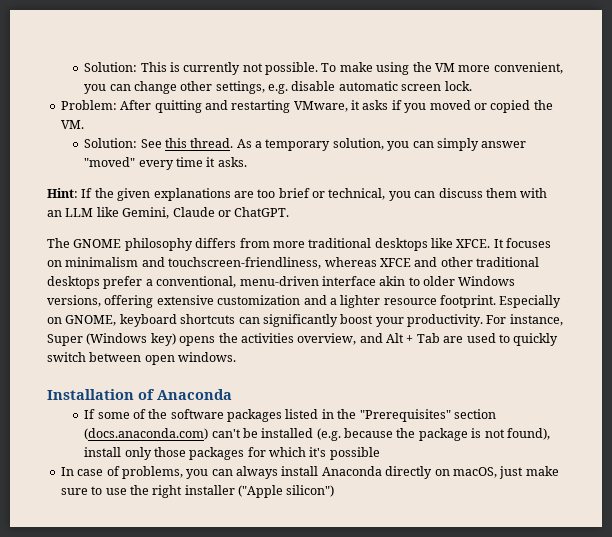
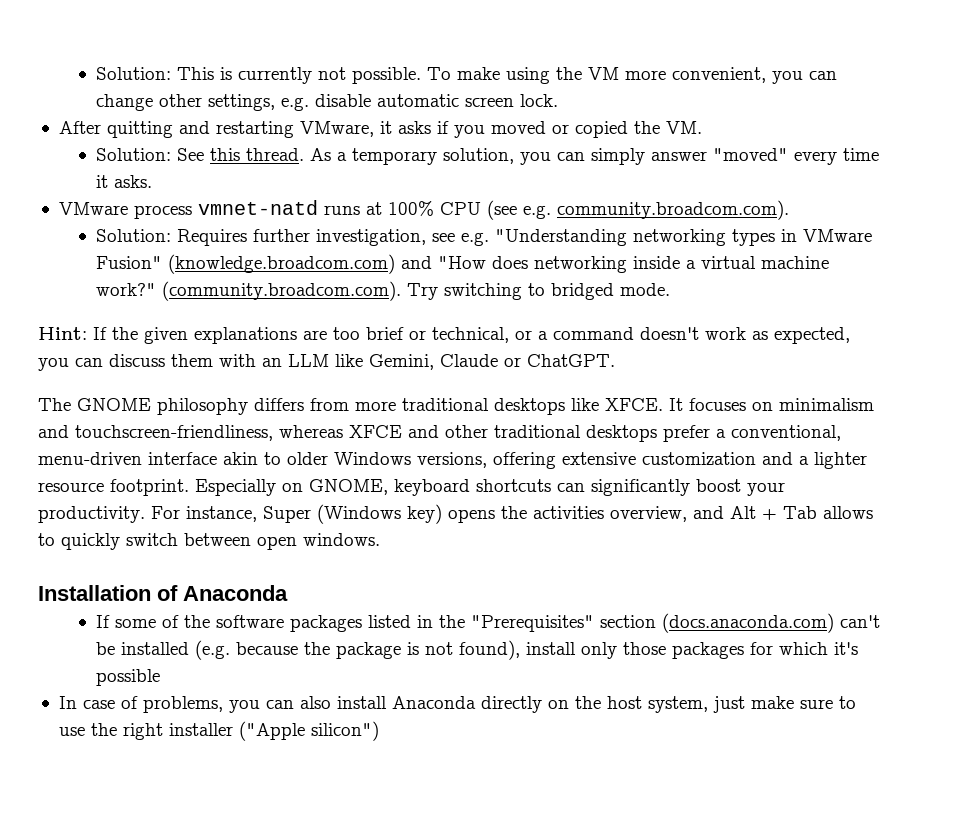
[60,100,117,110] Problem: -> (558, 100) none
(247, 162) none -> [58,200,789,220] [95,229,872,246] [95,254,829,274] [95,281,670,301] // VMware process vmnet-natd runs at 100% CPU (see e.g. community.broadcom.com). // Solution: Requires further investigation, see e.g. "Understanding networking types in VMware Fusion" (knowledge.broadcom.com) and "How does networking inside a virtual machine work?" (community.broadcom.com). Try switching to bridged mode.
(386, 194) none -> [515,327,850,344] or a command doesn't work as expected,
[443,333,496,343] are used -> [823,506,873,519] allows
[236,466,278,479] always -> [299,696,331,709] also
[452,467,497,478] macOS, -> [574,696,708,713] the host system,

